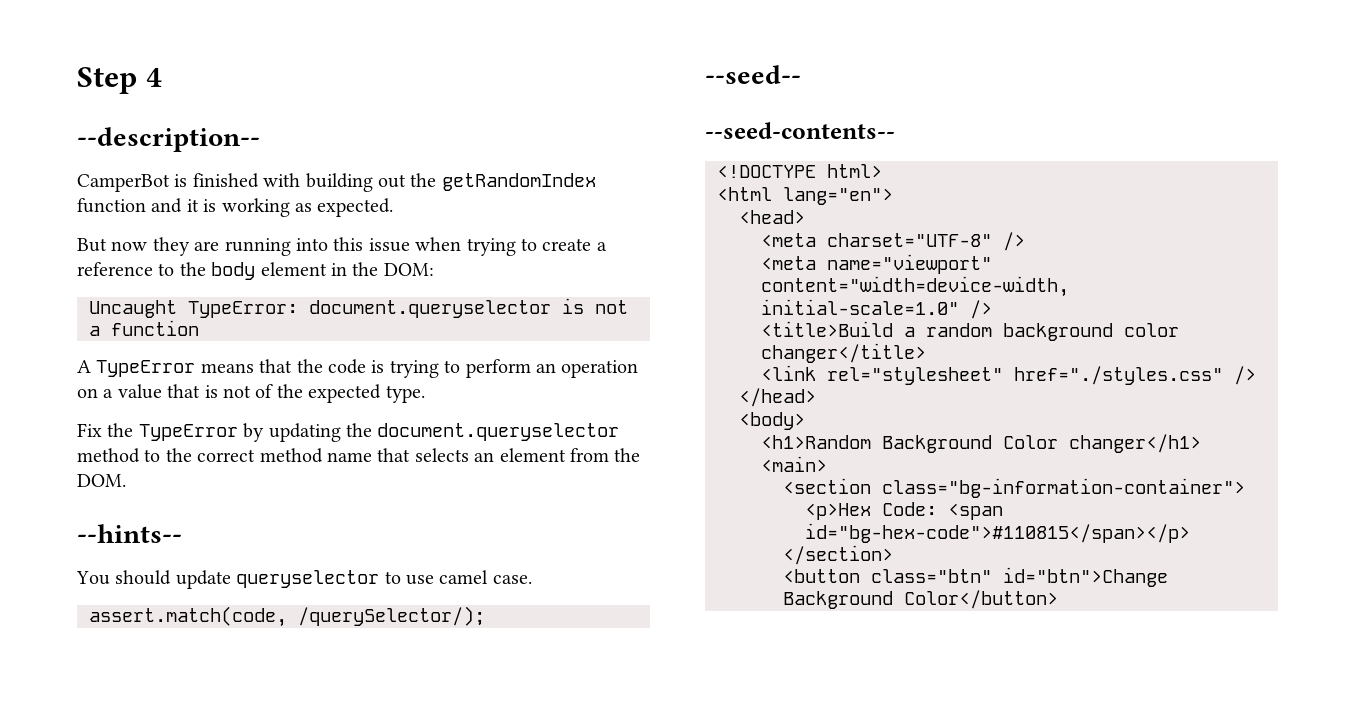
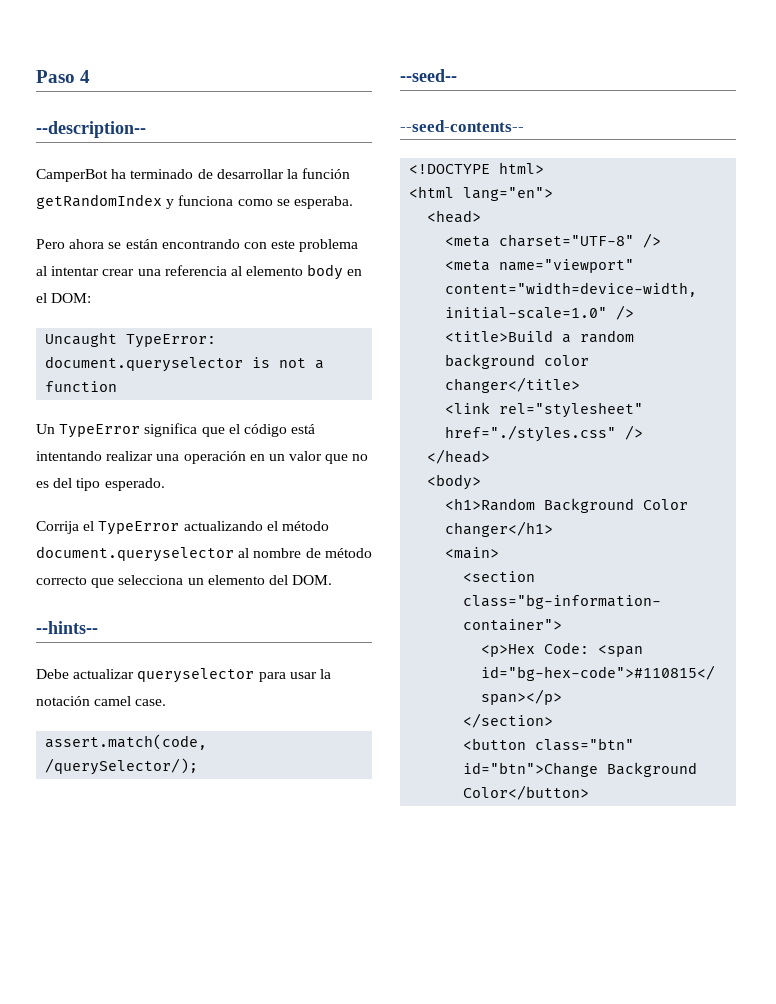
[77,67,137,94] Step -> [36,70,75,83] Paso
[174,173,596,192] [77,198,394,217] [77,237,607,256] [77,262,379,280] is finished with building out the getRandomIndex function and it is working as expected. // But now they are running into this issue when trying to create a reference to the body element in the -> [111,168,351,179] [36,194,353,209] [36,239,359,252] [36,264,363,280] [36,293,47,303] ha terminado de desarrollar la función getRandomIndex y funciona como se esperaba. // Pero ahora se están encontrando con este problema al intentar crear una referencia al elemento body en el
[77,359,639,378] [77,384,425,403] [77,423,620,442] [77,448,641,463] [77,474,126,487] [77,524,182,543] [76,570,434,589] A TypeError means that the code is trying to perform an operation on a value that is not of the expected type. // Fix the TypeError by updating the document.queryselector method to the correct method name that selects an element from the DOM. // --hints-- // You should update queryselector to use -> [36,423,316,438] [36,451,369,464] [36,478,165,491] [36,521,329,535] [36,546,372,562] [36,575,333,588] [36,621,98,634] [36,668,331,683] [36,696,90,706] Un TypeError significa que el código está intentando realizar una operación en un valor que no es del tipo esperado. // Corrija el TypeError actualizando el método document.queryselector al nombre de método correcto que selecciona un elemento del DOM. // --hints-- // Debe actualizar queryselector para usar la notación

